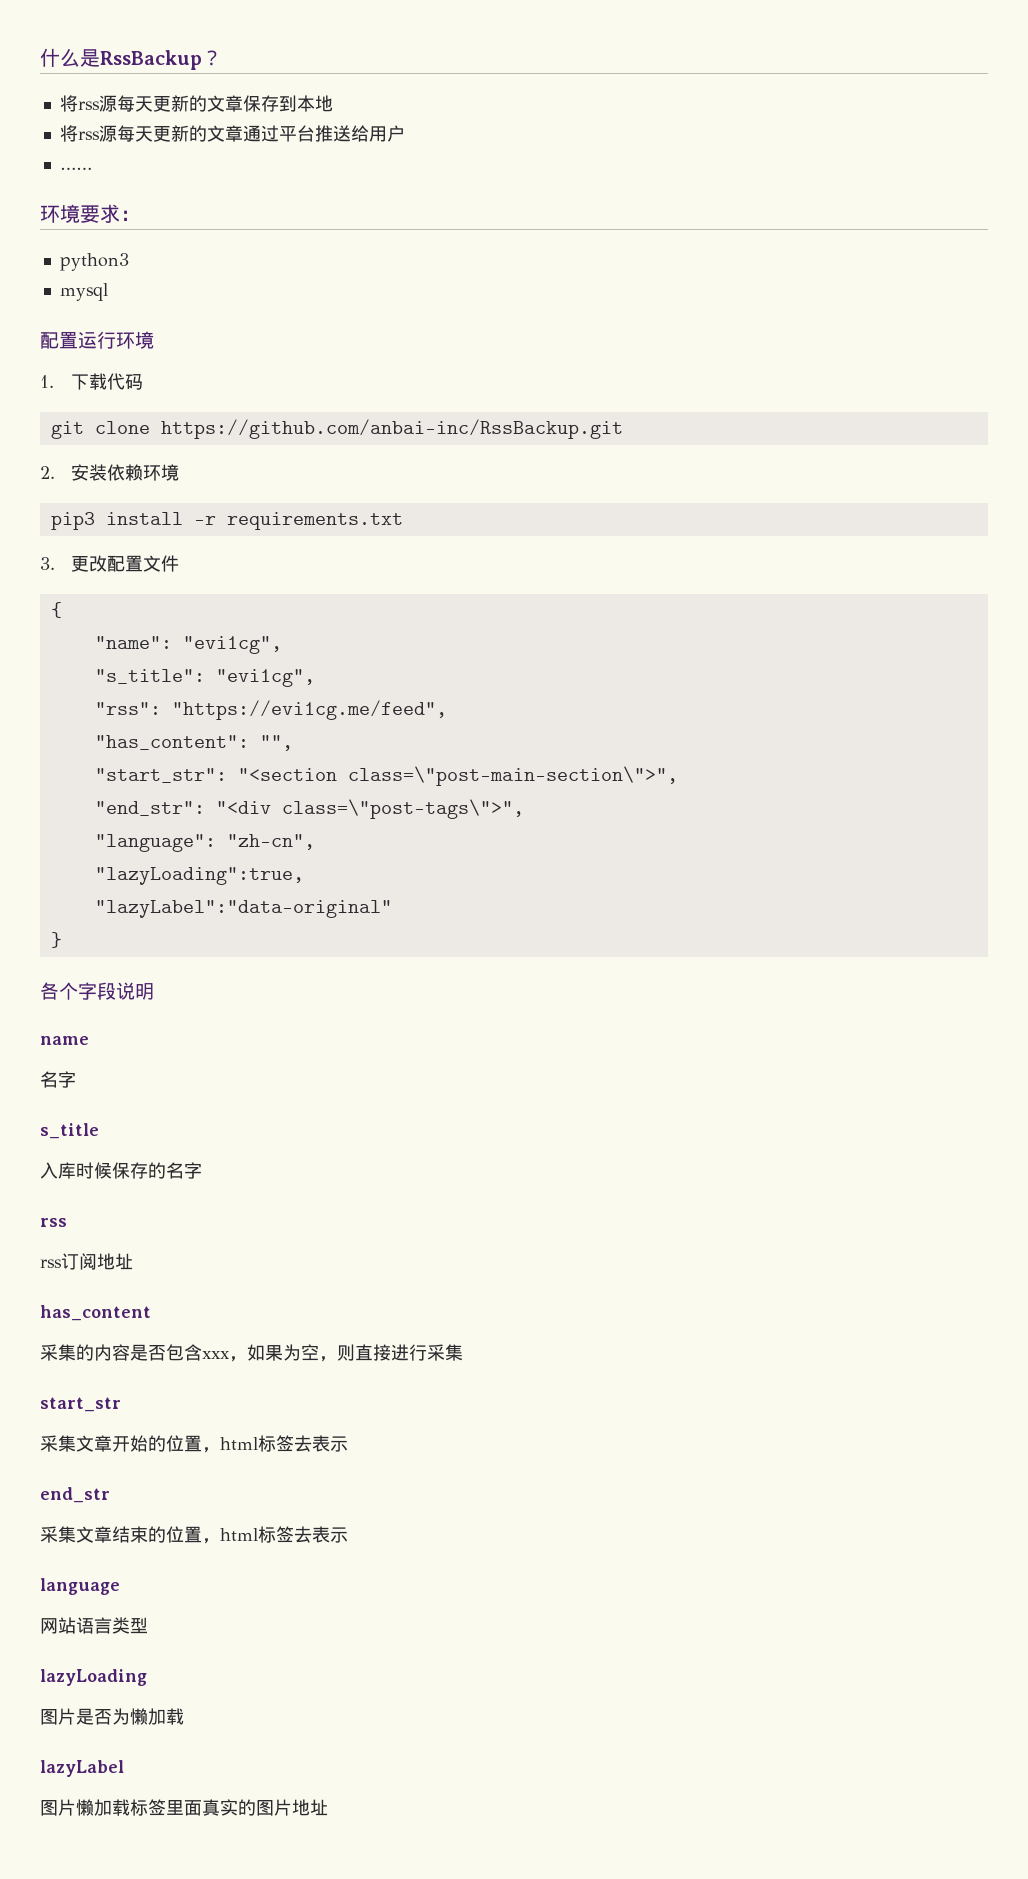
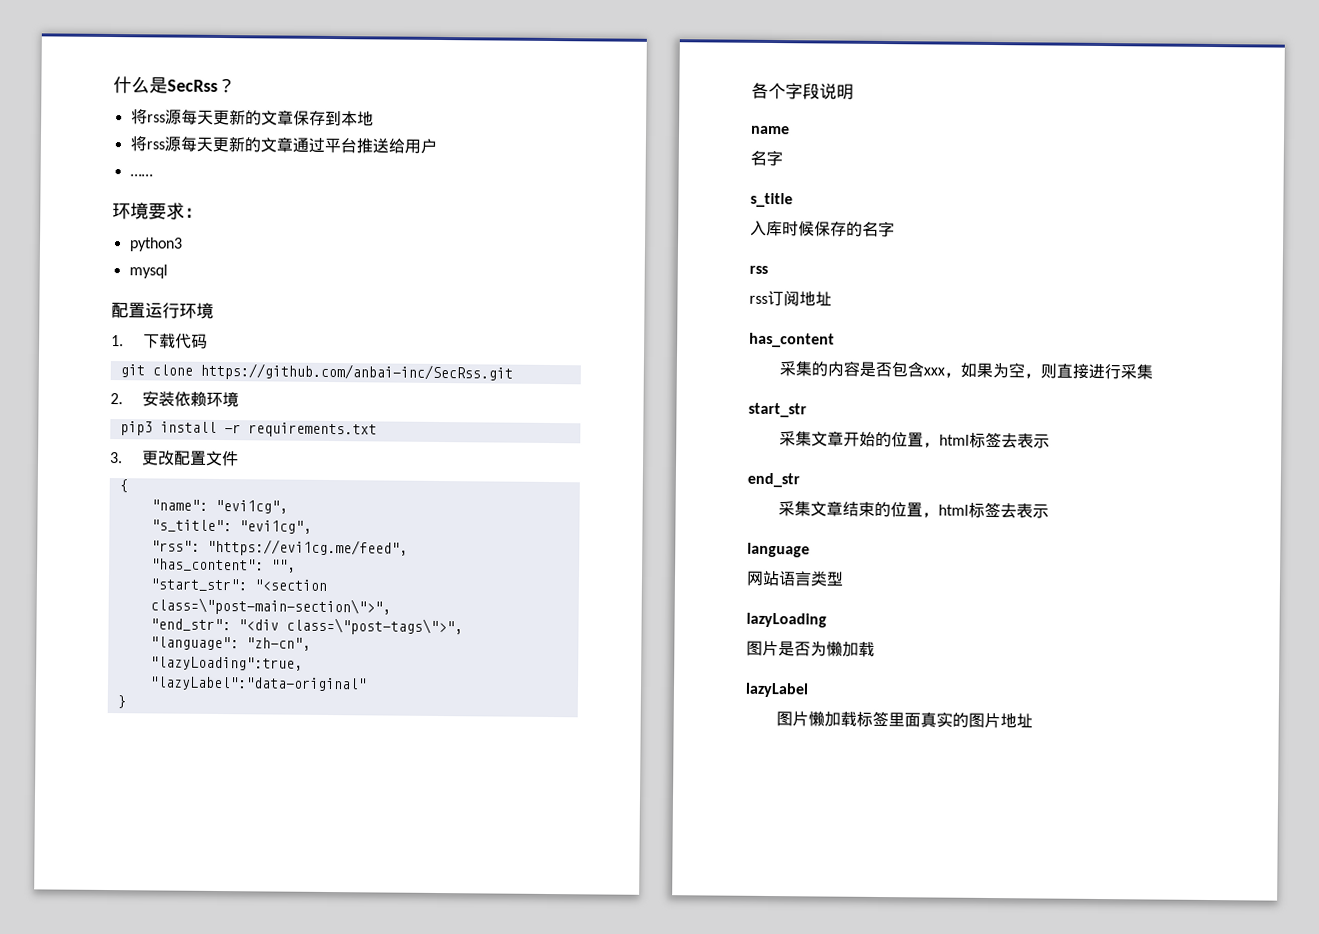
[100,50,202,70] RssBackup -> [167,79,218,92] SecRss
[160,419,623,439] https://github.com/anbai-inc/RssBackup.git -> [199,362,513,382] https://github.com/anbai-inc/SecRss.git

